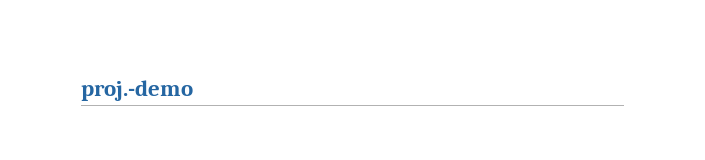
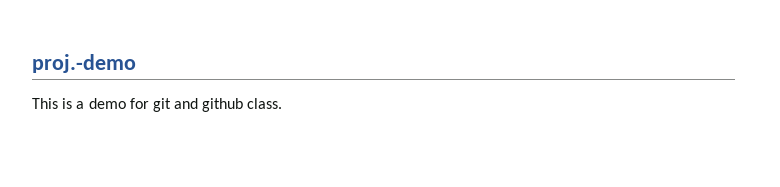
(193, 90) none -> [32,98,283,112] // This is a demo for git and github class.

